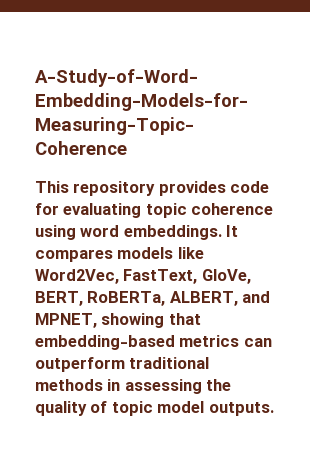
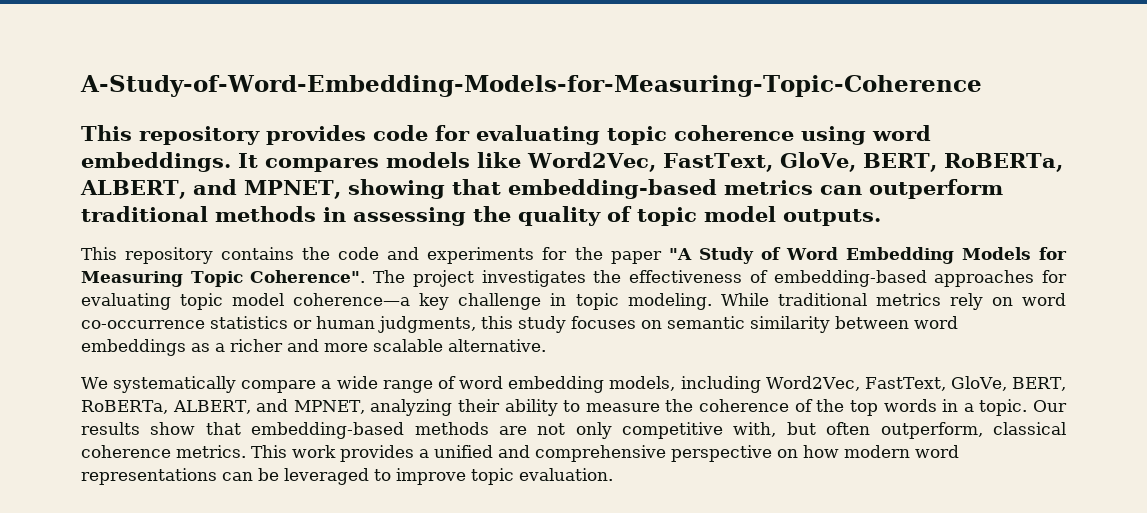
(274, 409) none -> [81,247,1067,264] [81,270,1067,287] [81,293,1066,310] [81,316,958,333] [81,339,546,356] [81,376,1067,393] [81,399,1068,416] [81,422,1066,439] [81,445,959,462] [81,468,613,485] // This repository contains the code and experiments for the paper "A Study of Word Embedding Models for Measuring Topic Coherence". The project investigates the effectiveness of embedding-based approaches for evaluating topic model coherence—a key challenge in topic modeling. While traditional metrics rely on word co-occurrence statistics or human judgments, this study focuses on semantic similarity between word embeddings as a richer and more scalable alternative. // We systematically compare a wide range of word embedding models, including Word2Vec, FastText, GloVe, BERT, RoBERTa, ALBERT, and MPNET, analyzing their ability to measure the coherence of the top words in a topic. Our results show that embedding-based methods are not only competitive with, but often outperform, classical coherence metrics. This work provides a unified and comprehensive perspective on how modern word representations can be leveraged to improve topic evaluation.

